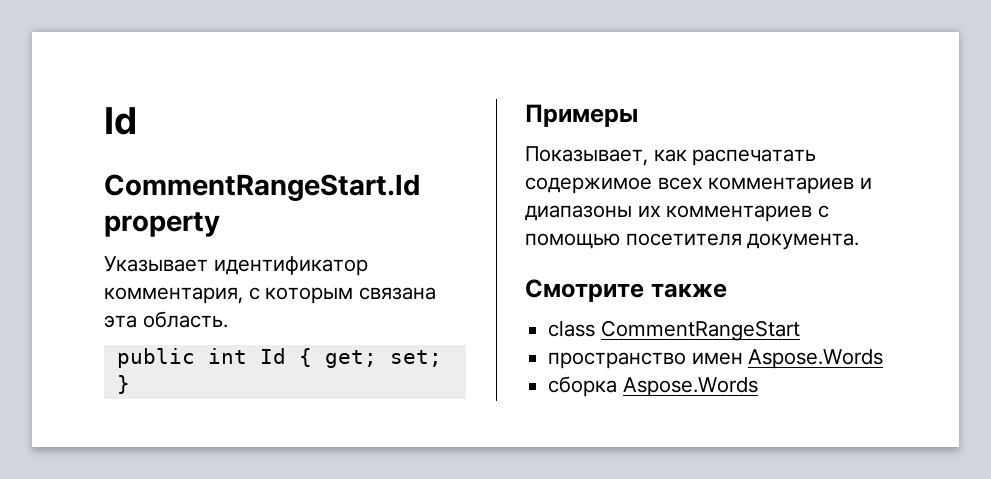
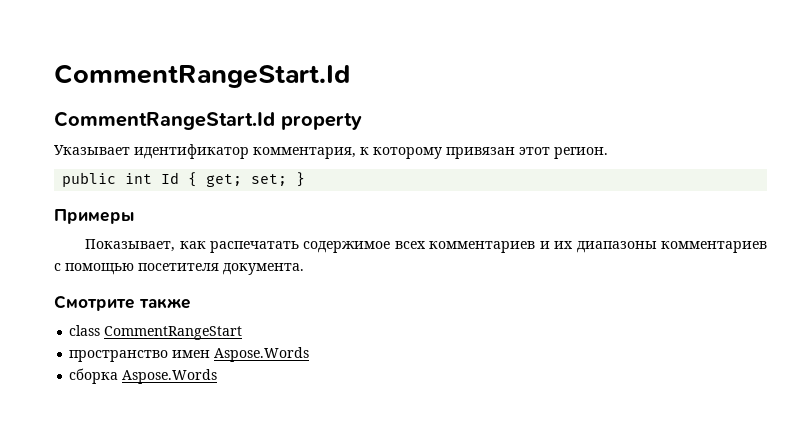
[104,107,137,135] Id -> [54,64,350,88] CommentRangeStart.Id
[248,287,437,304] [104,311,228,328] с которым связана эта область. -> [360,147,608,159] к которому привязан этот регион.
[525,205,661,221] диапазоны их -> [554,241,657,253] их диапазоны

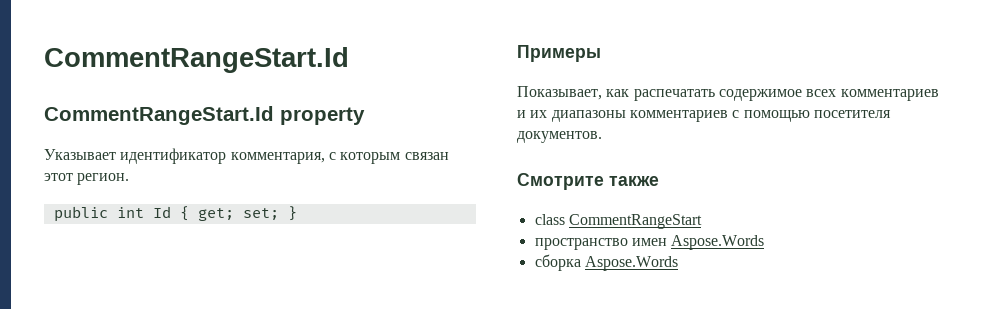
[360,147,515,159] к которому привязан -> [328,152,449,164] с которым связан
[223,263,304,275] документа. -> [517,131,602,143] документов.

